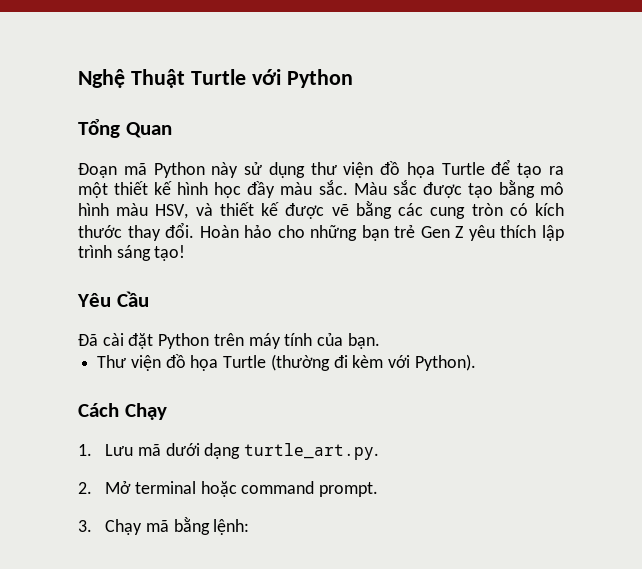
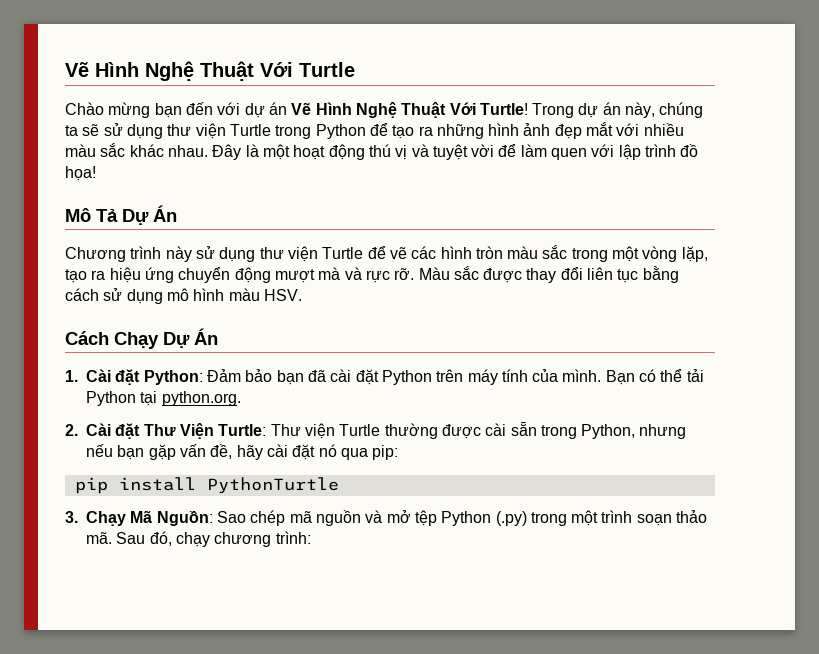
[78,69,353,88] [78,119,172,138] [78,162,205,178] Nghệ Thuật Turtle với Python // Tổng Quan // Đoạn mã Python -> [65,61,355,81] [65,102,704,118] [65,122,684,139] [65,143,699,160] [65,166,96,181] [65,205,177,225] [65,246,162,262] Vẽ Hình Nghệ Thuật Với Turtle // Chào mừng bạn đến với dự án Vẽ Hình Nghệ Thuật Với Turtle! Trong dự án này, chúng ta sẽ sử dụng thư viện Turtle trong Python để tạo ra những hình ảnh đẹp mắt với nhiều màu sắc khác nhau. Đây là một hoạt động thú vị và tuyệt vời để làm quen với lập trình đồ họa! // Mô Tả Dự Án // Chương trình
[380,159,564,178] [78,180,564,198] [78,201,564,219] [78,222,565,241] [78,245,186,261] [77,291,149,307] [78,334,98,346] đồ họa Turtle để tạo ra một thiết kế hình học đầy màu sắc. Màu sắc được tạo bằng mô hình màu HSV, và thiết kế được vẽ bằng các cung tròn có kích thước thay đổi. Hoàn hảo cho những bạn trẻ Gen Z yêu thích lập trình sáng tạo! // Yêu Cầu // Đã -> [322,245,708,262] [65,266,679,283] [65,288,302,304] [65,328,218,349] [65,369,326,385] Turtle để vẽ các hình tròn màu sắc trong một vòng lặp, tạo ra hiệu ứng chuyển động mượt mà và rực rỡ. Màu sắc được thay đổi liên tục bằng cách sử dụng mô hình màu HSV. // Cách Chạy Dự Án // 1. Cài đặt Python: Đảm bảo bạn đã
[347,333,380,349] [97,354,476,371] [78,403,167,420] [78,443,380,460] [78,481,379,497] [78,517,250,535] bạn. // Thư viện đồ họa Turtle (thường đi kèm với Python). // Cách Chạy // 1. Lưu mã dưới dạng turtle_art.py. // 2. Mở terminal hoặc command prompt. // 3. Chạy mã bằng lệnh: -> [562,369,704,385] [86,391,241,406] [65,422,687,439] [86,444,399,460] [74,477,339,494] [65,510,708,526] [86,531,311,547] mình. Bạn có thể tải Python tại python.org. // 2. Cài đặt Thư Viện Turtle: Thư viện Turtle thường được cài sẵn trong Python, nhưng nếu bạn gặp vấn đề, hãy cài đặt nó qua pip: // pip install PythonTurtle // 3. Chạy Mã Nguồn: Sao chép mã nguồn và mở tệp Python (.py) trong một trình soạn thảo mã. Sau đó, chạy chương trình:

